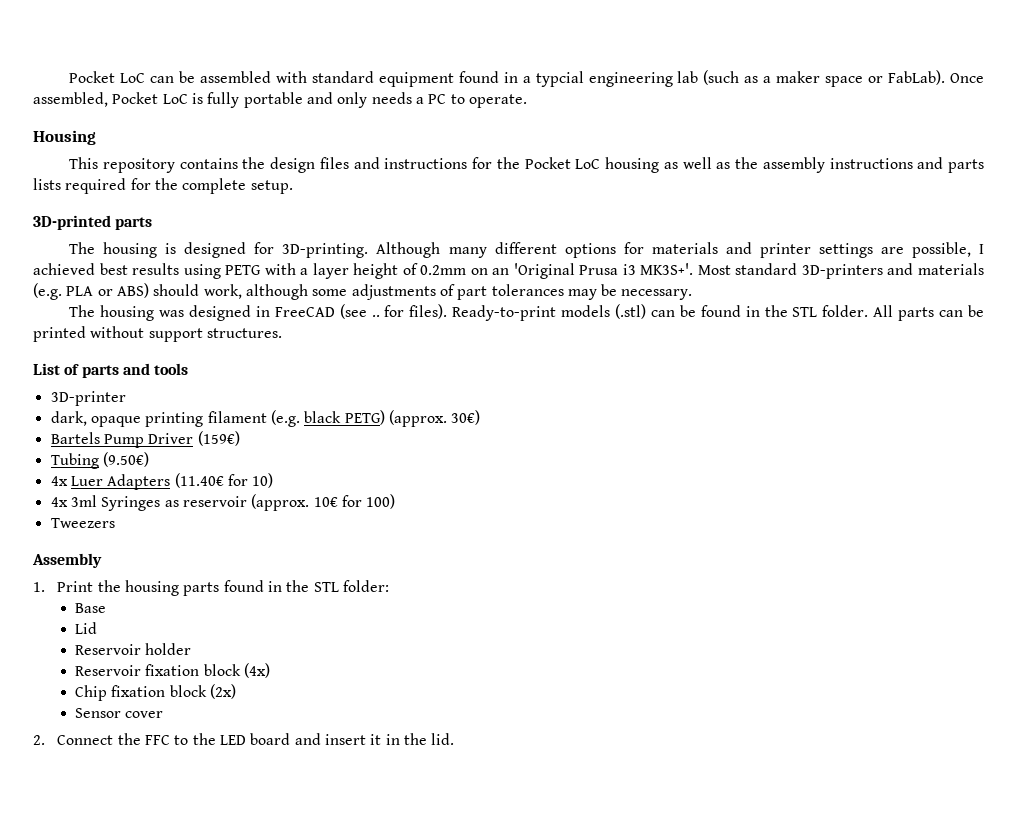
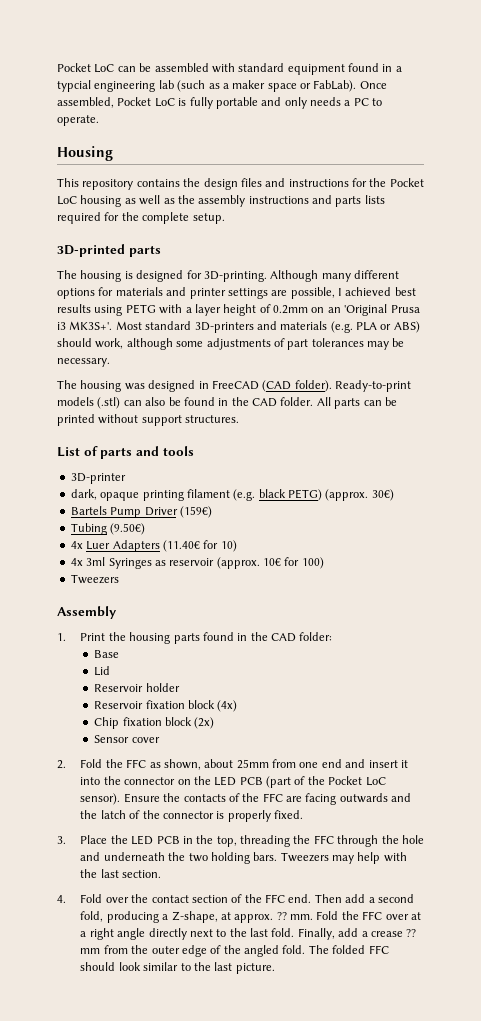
[339,304,448,319] (see .. for files). -> [262,380,332,392] (CAD folder).
(675, 313) none -> [145,397,166,406] also
[792,307,818,317] STL -> [252,398,277,407] CAD
[313,582,339,592] STL -> [271,633,297,642] CAD
[57,733,455,745] Connect the FFC to the LED board and insert it in the lid. -> [80,759,408,770] [80,776,386,788] [80,793,412,805] [80,810,304,822] [57,835,424,847] [80,852,407,864] [80,869,162,878] [57,894,414,903] [80,911,421,923] [80,928,417,940] [80,945,389,957] [80,962,275,974] Fold the FFC as shown, about 25mm from one end and insert it into the connector on the LED PCB (part of the Pocket LoC sensor). Ensure the contacts of the FFC are facing outwards and the latch of the connector is properly fixed. // 3. Place the LED PCB in the top, threading the FFC through the hole and underneath the two holding bars. Tweezers may help with the last section. // 4. Fold over the contact section of the FFC end. Then add a second fold, producing a Z-shape, at approx. ?? mm. Fold the FFC over at a right angle directly next to the last fold. Finally, add a crease ?? mm from the outer edge of the angled fold. The folded FFC should look similar to the last picture.

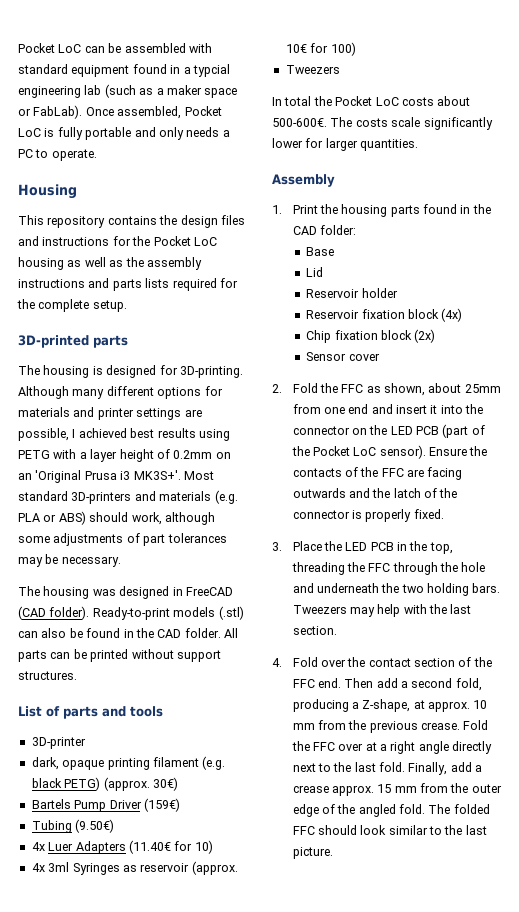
(119, 579) none -> [272,96,471,106] [272,117,493,130] [272,138,419,151] // In total the Pocket LoC costs about 500-600€. The costs scale significantly lower for larger quantities.
[276,912,314,920] ?? mm. -> [473,700,488,709] [292,720,461,733] 10 mm from the previous crease.
[406,929,417,937] ?? -> [331,784,392,796] approx. 15

